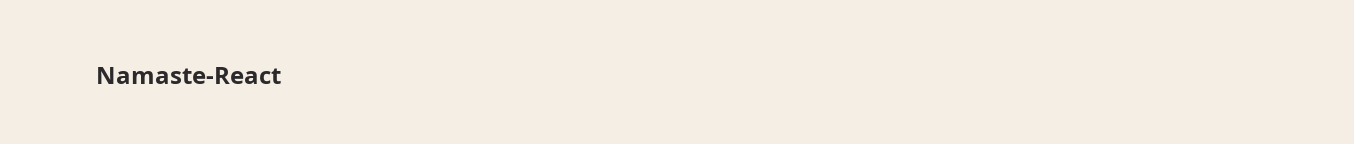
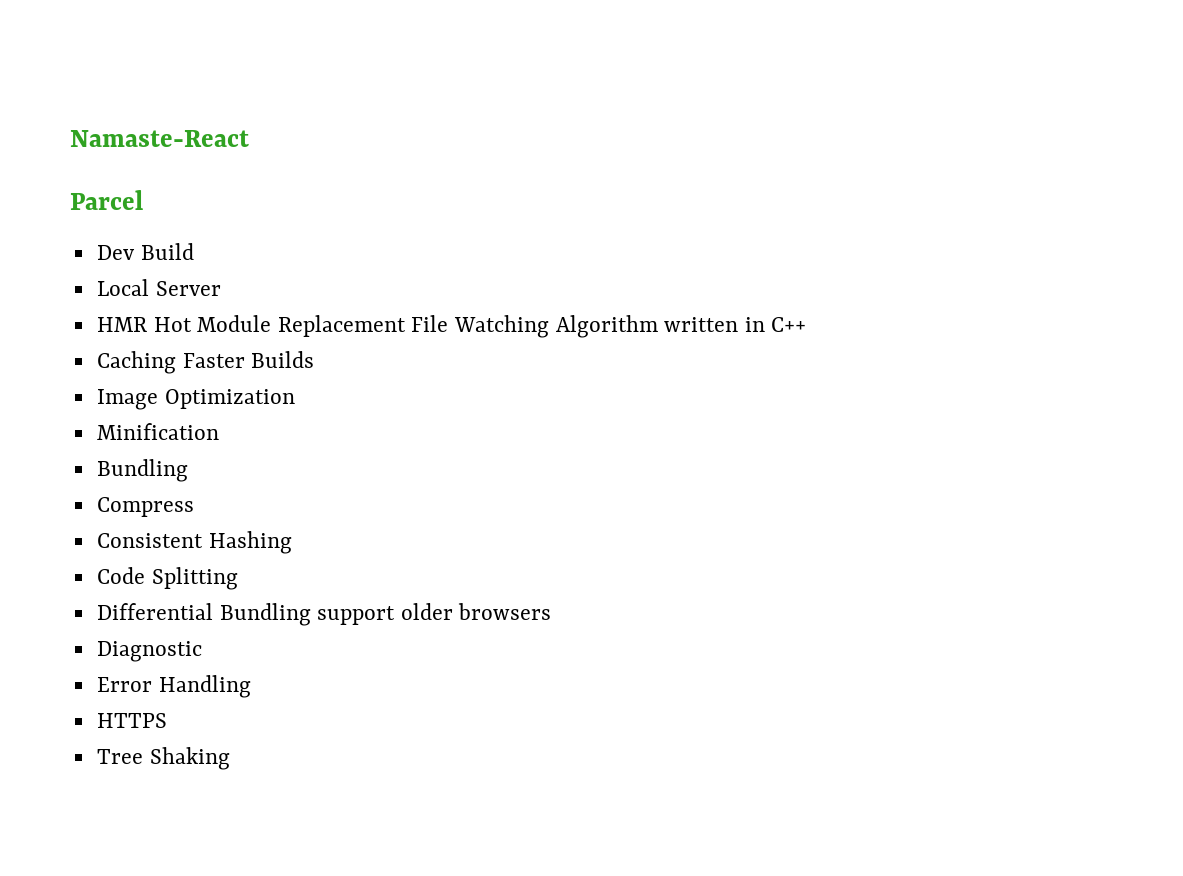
(281, 75) none -> [70,190,143,210] [96,243,194,260] [96,279,221,296] [96,315,807,338] [96,351,315,374] [96,389,295,410] [96,423,219,440] [96,459,188,482] [96,497,194,517] [96,531,292,554] [96,567,238,590] [96,603,552,626] [96,641,202,662] [96,675,251,698] [96,713,167,728] [96,747,230,770] // Parcel // Dev Build // Local Server // HMR Hot Module Replacement File Watching Algorithm written in C++ // Caching Faster Builds // Image Optimization // Minification // Bundling // Compress // Consistent Hashing // Code Splitting // Differential Bundling support older browsers // Diagnostic // Error Handling // HTTPS // Tree Shaking

